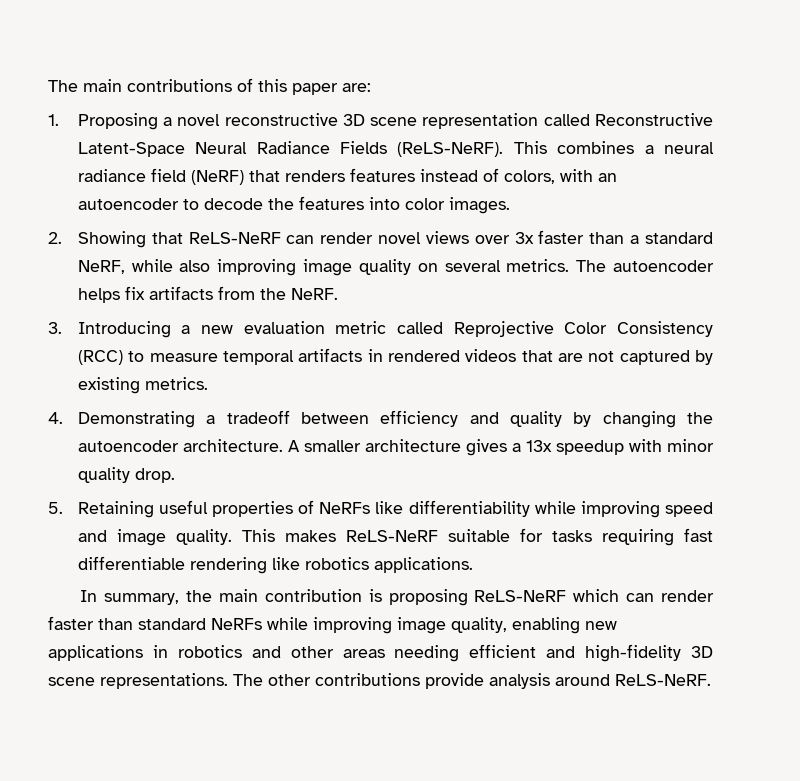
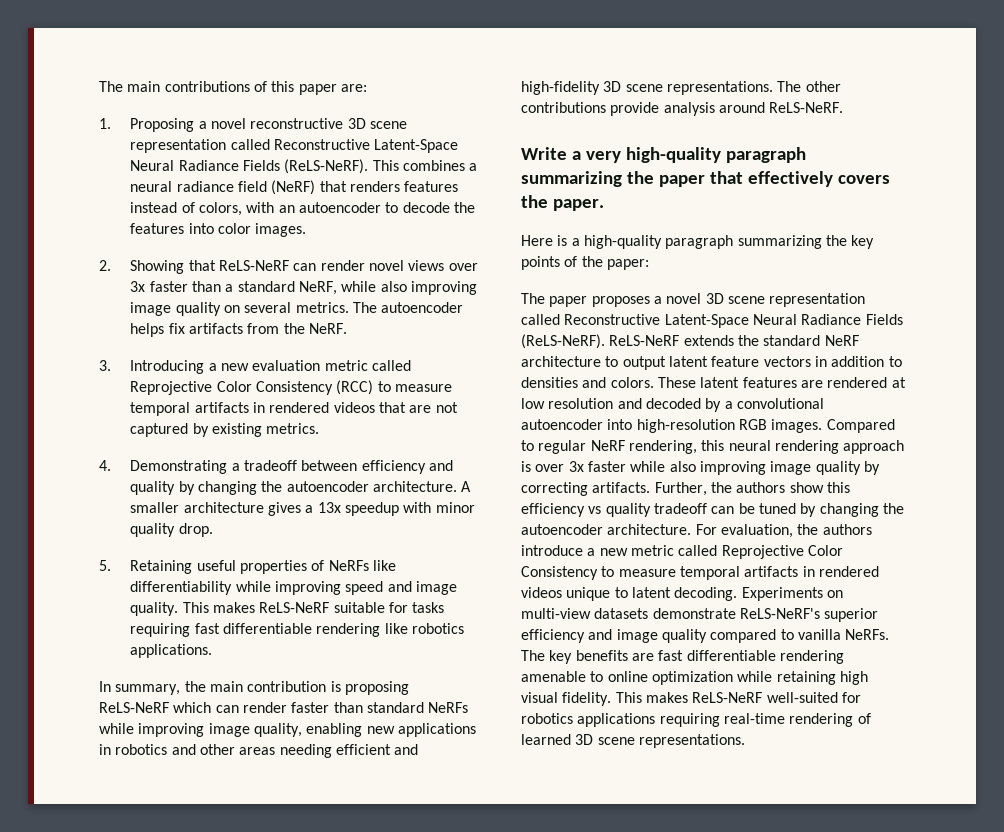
(711, 680) none -> [521,147,806,163] [521,171,890,187] [521,195,604,211] [521,235,875,249] [521,256,649,270] [521,293,866,307] [521,314,903,328] [521,334,859,349] [521,356,902,370] [521,377,906,388] [521,398,824,412] [521,419,895,433] [521,440,905,454] [521,461,880,475] [521,482,850,496] [521,503,904,517] [521,524,872,538] [521,545,843,559] [521,566,879,580] [521,587,843,601] [521,608,879,622] [521,629,890,643] [521,650,844,664] [521,671,868,685] [521,692,861,706] [521,713,871,727] [521,734,745,748] // Write a very high-quality paragraph summarizing the paper that effectively covers the paper. // Here is a high-quality paragraph summarizing the key points of the paper: // The paper proposes a novel 3D scene representation called Reconstructive Latent-Space Neural Radiance Fields (ReLS-NeRF). ReLS-NeRF extends the standard NeRF architecture to output latent feature vectors in addition to densities and colors. These latent features are rendered at low resolution and decoded by a convolutional autoencoder into high-resolution RGB images. Compared to regular NeRF rendering, this neural rendering approach is over 3x faster while also improving image quality by correcting artifacts. Further, the authors show this efficiency vs quality tradeoff can be tuned by changing the autoencoder architecture. For evaluation, the authors introduce a new metric called Reprojective Color Consistency to measure temporal artifacts in rendered videos unique to latent decoding. Experiments on multi-view datasets demonstrate ReLS-NeRF's superior efficiency and image quality compared to vanilla NeRFs. The key benefits are fast differentiable rendering amenable to online optimization while retaining high visual fidelity. This makes ReLS-NeRF well-suited for robotics applications requiring real-time rendering of learned 3D scene representations.

